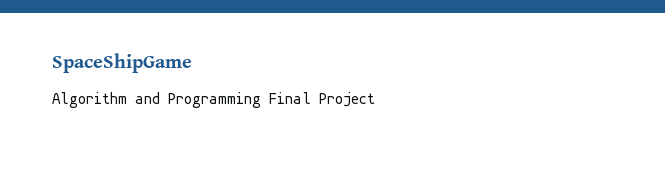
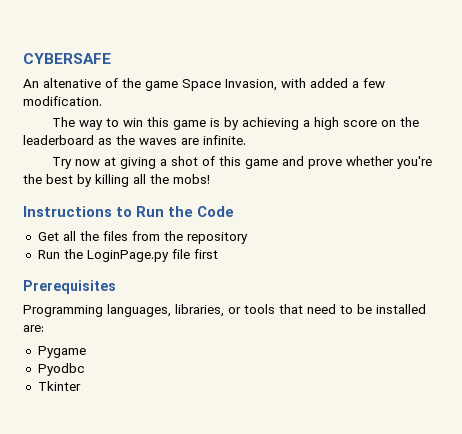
[52,53,192,73] [52,92,375,108] SpaceShipGame // Algorithm and Programming Final Project -> [23,53,111,64] [23,78,385,91] [23,96,102,106] [52,117,420,130] [23,135,246,145] [52,156,433,169] [23,174,210,187] [23,206,235,217] [37,231,248,244] [37,249,218,262] [23,280,116,294] [23,304,426,317] [23,325,44,332] [37,346,86,358] [37,363,85,376] [37,381,81,391] CYBERSAFE // An altenative of the game Space Invasion, with added a few modification. // The way to win this game is by achieving a high score on the leaderboard as the waves are infinite. // Try now at giving a shot of this game and prove whether you're the best by killing all the mobs! // Instructions to Run the Code // Get all the files from the repository // Run the LoginPage.py file first // Prerequisites // Programming languages, libraries, or tools that need to be installed are: // Pygame // Pyodbc // Tkinter

